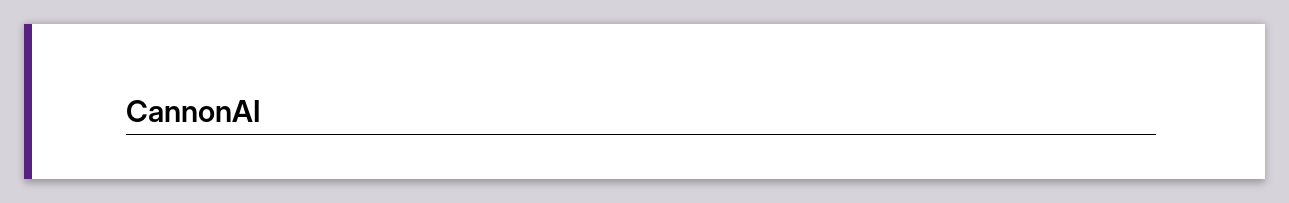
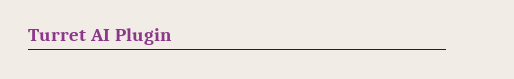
[126,100,261,122] CannonAI -> [28,28,172,45] Turret AI Plugin

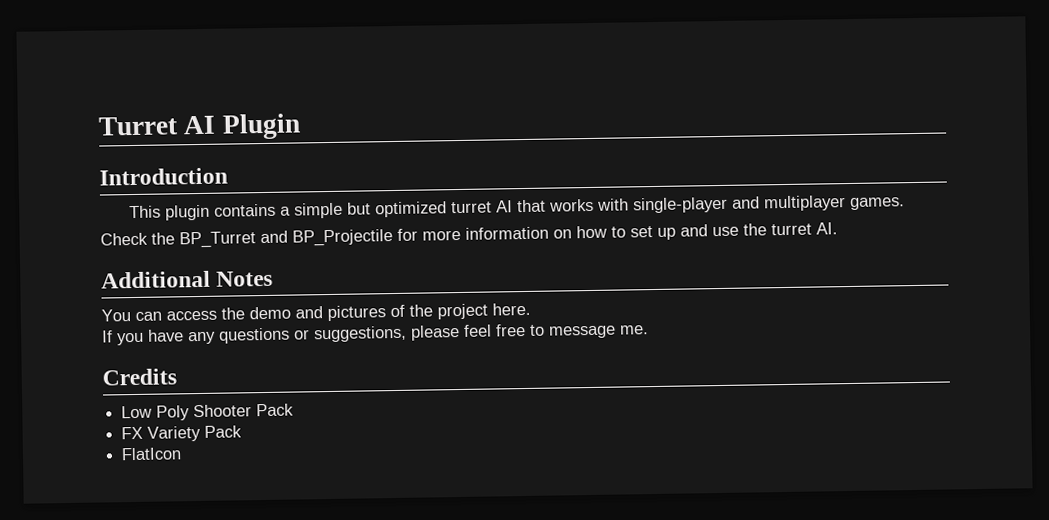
(172, 36) none -> [99,167,228,186] [128,195,905,221] [100,222,838,249] [101,270,274,289] [101,302,531,322] [102,324,649,346] [102,368,177,386] [121,403,295,421] [121,425,243,442] [121,447,183,461] // Introduction // This plugin contains a simple but optimized turret AI that works with single-player and multiplayer games. // Check the BP_Turret and BP_Projectile for more information on how to set up and use the turret AI. // Additional Notes // You can access the demo and pictures of the project here. // If you have any questions or suggestions, please feel free to message me. // Credits // Low Poly Shooter Pack // FX Variety Pack // FlatIcon

